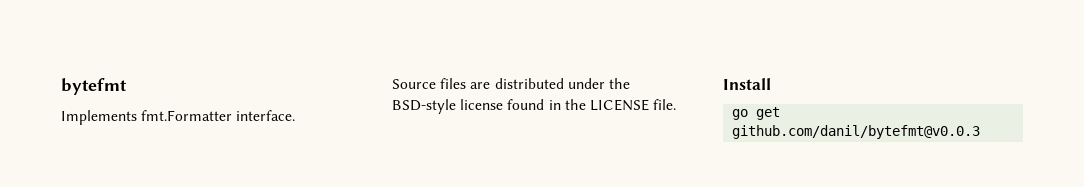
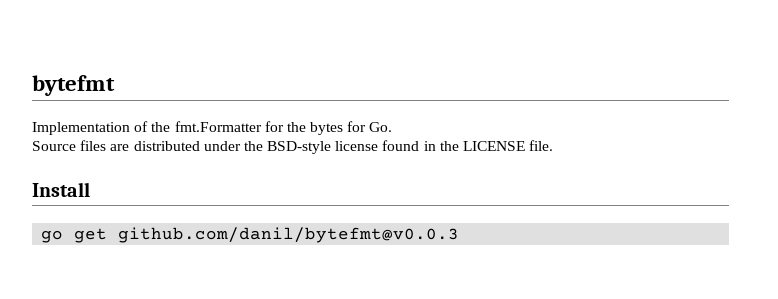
[61,110,296,125] Implements fmt.Formatter interface. -> [32,121,393,135] Implementation of the fmt.Formatter for the bytes for Go.

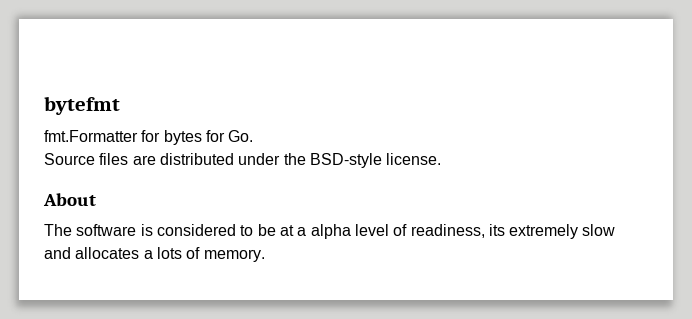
[32,121,171,135] Implementation of the -> (120, 105) none
[286,122,306,132] the -> (161, 136) none
[335,140,554,151] [32,182,90,197] [41,227,460,243] license found in the LICENSE file. // Install // go get github.com/danil/bytefmt@v0.0.3 -> [386,153,442,165] [43,193,96,206] [44,224,616,239] [44,247,265,262] license. // About // The software is considered to be at a alpha level of readiness, its extremely slow and allocates a lots of memory.

